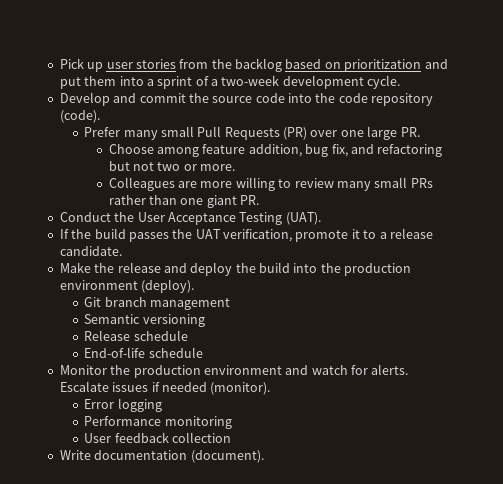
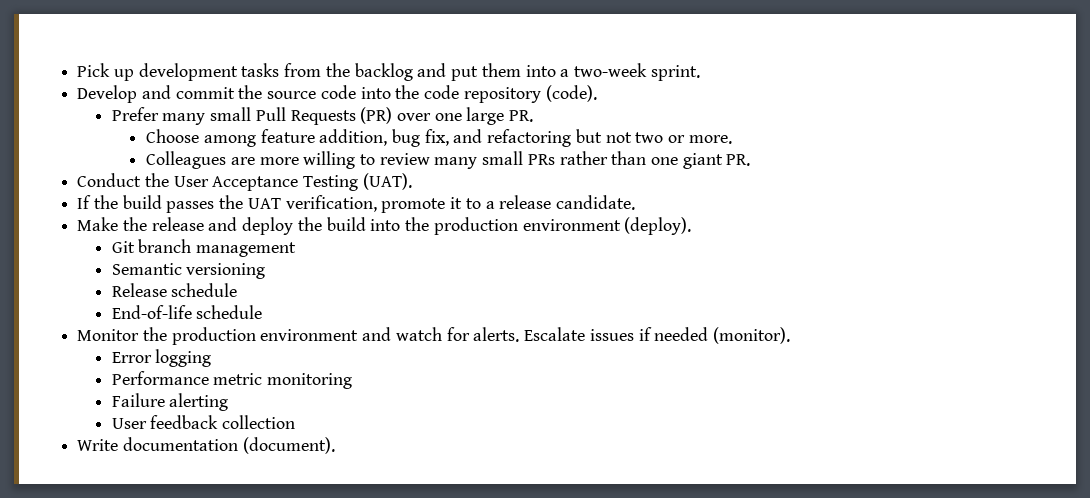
[106,59,176,69] user stories -> [138,63,280,81] development tasks
[285,59,422,72] based on prioritization -> (413, 72) none
[157,75,401,89] sprint of a two-week development cycle. -> [573,63,700,81] two-week sprint.
(162, 421) none -> [213,373,263,385] metric
(232, 422) none -> [111,393,229,411] // Failure alerting

